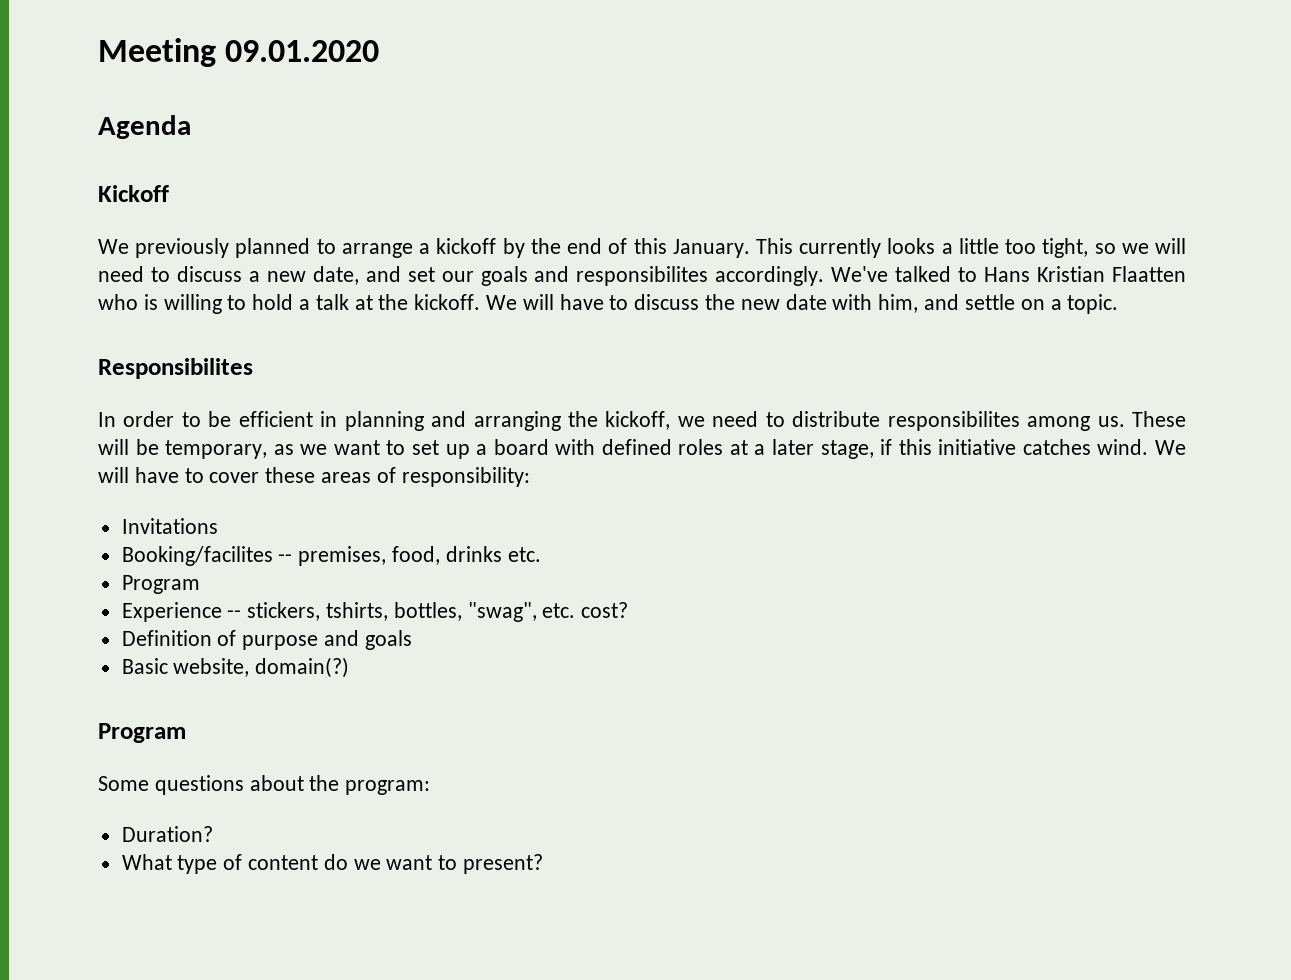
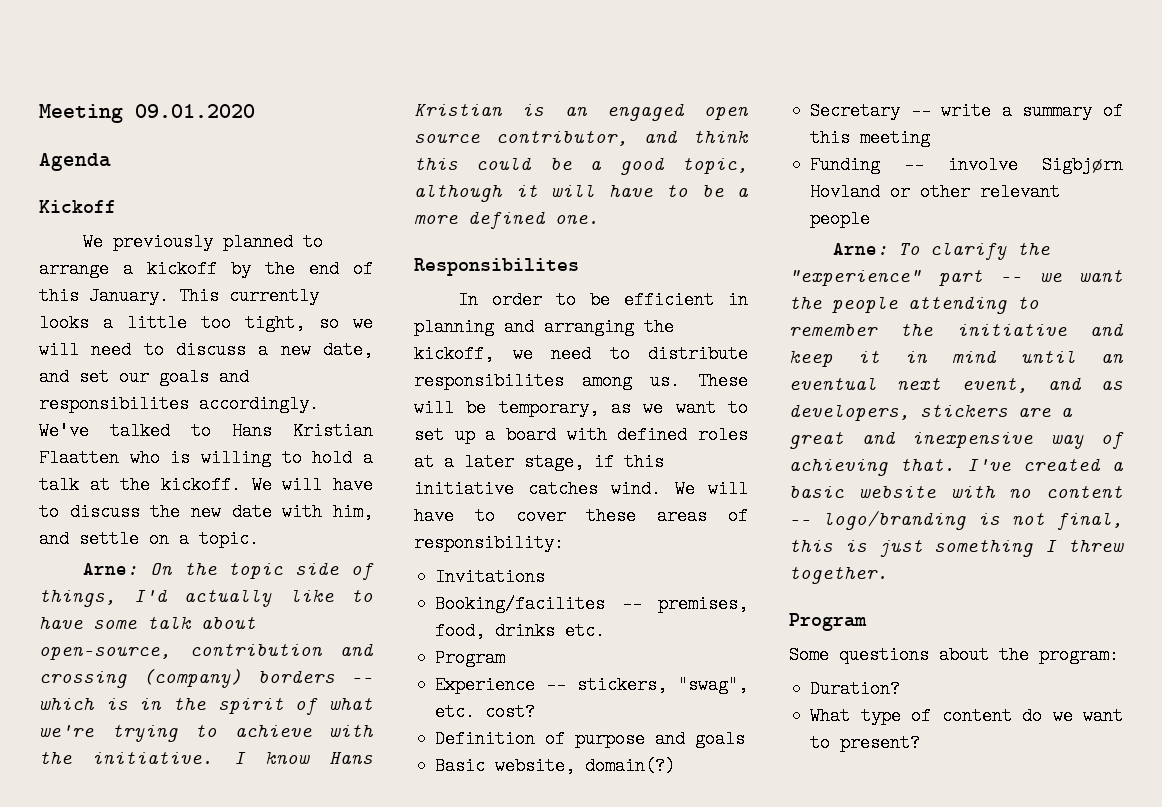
(1119, 304) none -> [82,561,374,580] [39,588,373,607] [39,615,256,629] [39,642,374,660] [39,669,373,688] [39,696,373,715] [39,723,374,742] [39,750,373,764] [414,102,749,121] [414,129,749,146] [414,156,748,175] [414,183,749,202] [414,211,599,229] // Arne: On the topic side of things, I'd actually like to have some talk about open-source, contribution and crossing (company) borders -- which is in the spirit of what we're trying to achieve with the initiative. I know Hans Kristian is an engaged open source contributor, and think this could be a good topic, although it will have to be a more defined one.
[326,602,462,621] tshirts, bottles, -> (668, 685) none
(350, 667) none -> [810,102,1123,120] [810,129,931,147] [810,156,1123,174] [810,183,1061,201] [810,210,871,228] [832,241,1050,260] [789,268,1123,286] [789,295,1039,314] [789,322,1124,336] [789,349,1124,367] [789,376,1123,393] [789,403,1073,421] [789,430,1124,449] [789,457,1124,476] [789,484,1123,498] [789,511,1123,530] [789,538,1124,557] [789,565,888,584] // Secretary -- write a summary of this meeting // Funding -- involve Sigbjørn Hovland or other relevant people // Arne: To clarify the "experience" part -- we want the people attending to remember the initiative and keep it in mind until an eventual next event, and as developers, stickers are a great and inexpensive way of achieving that. I've created a basic website with no content -- logo/branding is not final, this is just something I threw together.

